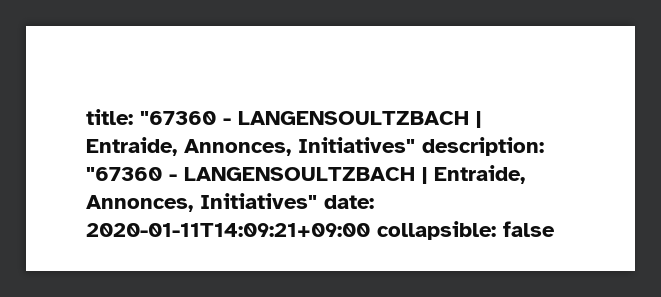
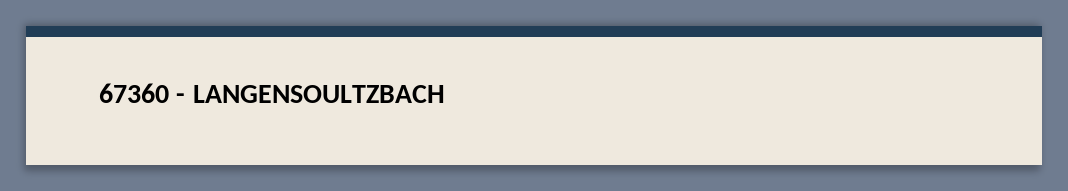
[86,109,481,128] [86,137,544,156] [86,165,525,184] [86,193,374,212] [86,221,555,240] title: "67360 - LANGENSOULTZBACH | Entraide, Annonces, Initiatives" description: "67360 - LANGENSOULTZBACH | Entraide, Annonces, Initiatives" date: 2020-01-11T14:09:21+09:00 collapsible: false -> [99,83,445,103] 67360 - LANGENSOULTZBACH

